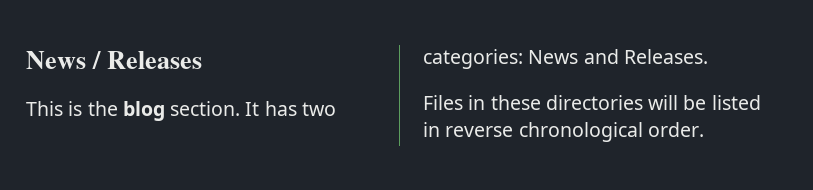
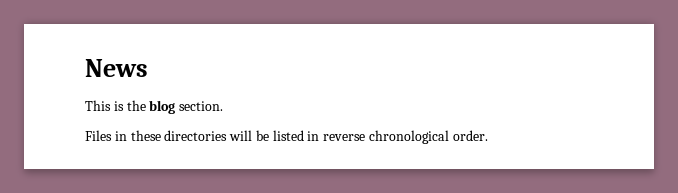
[26,51,203,69] News / Releases -> [85,59,148,77] News
[245,101,336,116] [423,49,708,69] It has two categories: News and Releases. -> (224, 106) none

